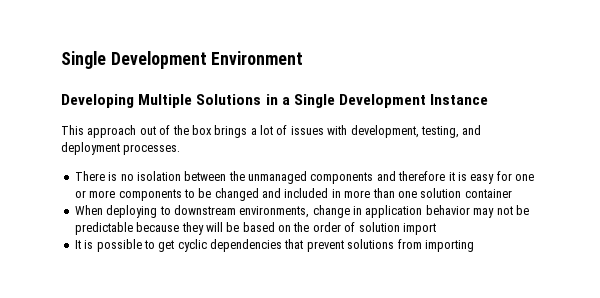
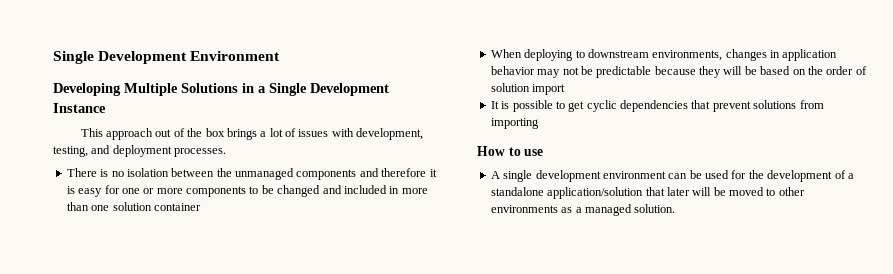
[312,205,350,218] change -> [725,49,767,61] changes
(474, 246) none -> [477,146,544,156] [490,170,854,182] [490,187,805,199] [490,204,676,216] // How to use // A single development environment can be used for the development of a standalone application/solution that later will be moved to other environments as a managed solution.

